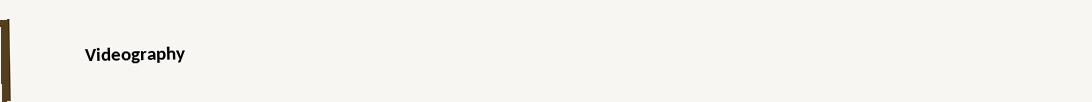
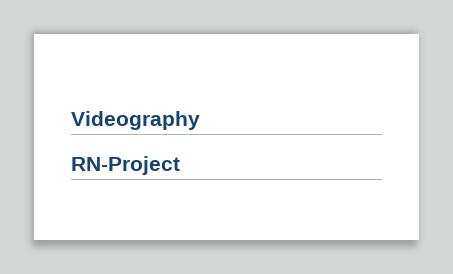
(186, 55) none -> [71,156,180,175] // RN-Project

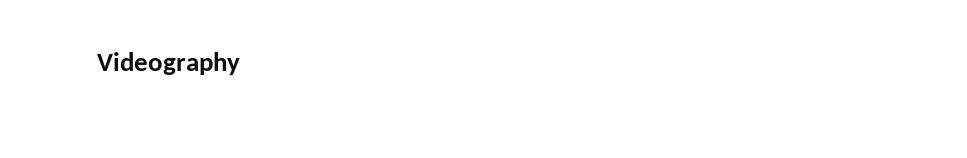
[71,156,180,175] // RN-Project -> (240, 63) none

